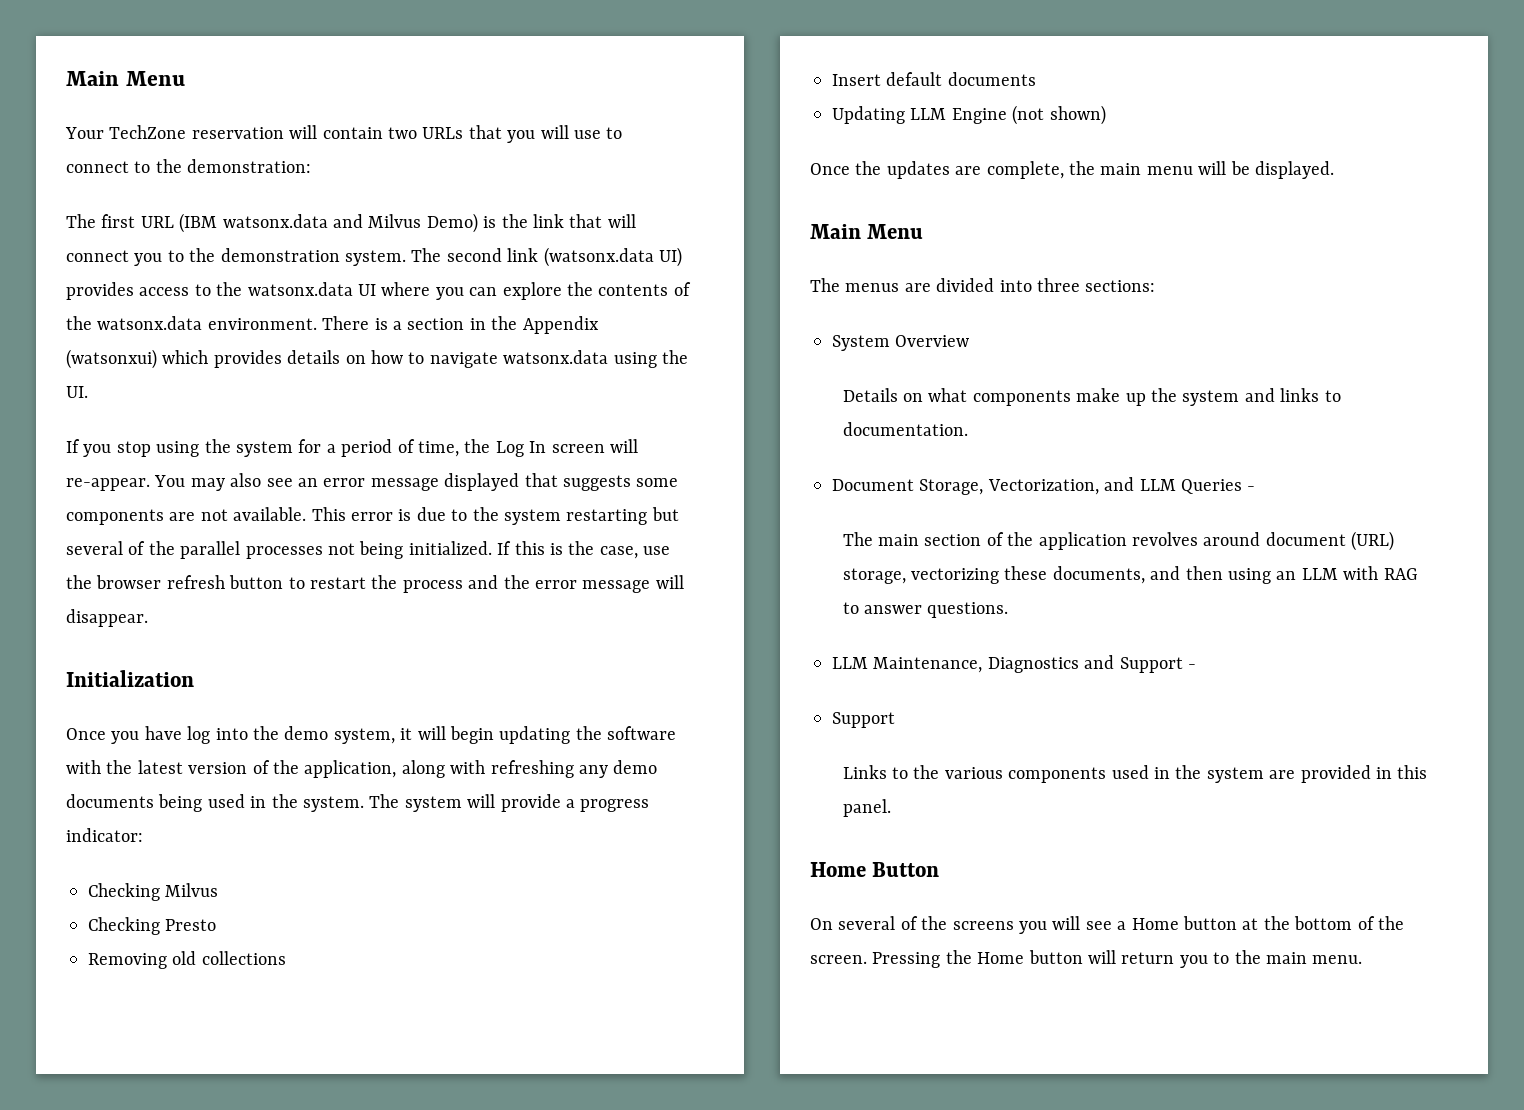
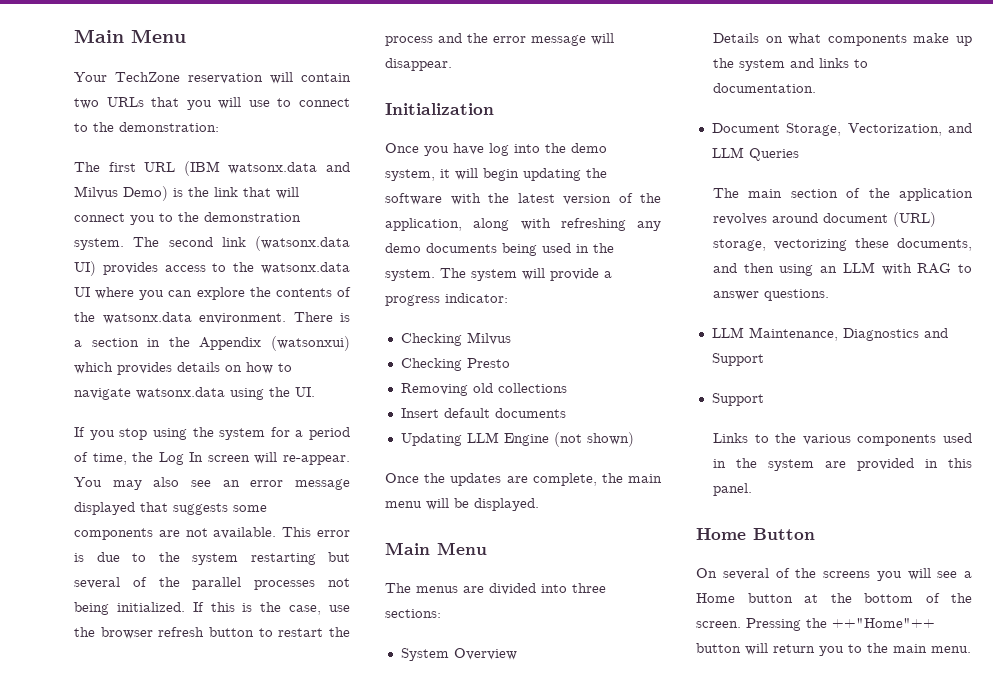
[1247,486,1256,491] - -> (799, 154) none
[1188,664,1196,669] - -> (764, 359) none
[977,952,1025,964] Home -> [832,618,935,628] ++"Home"++

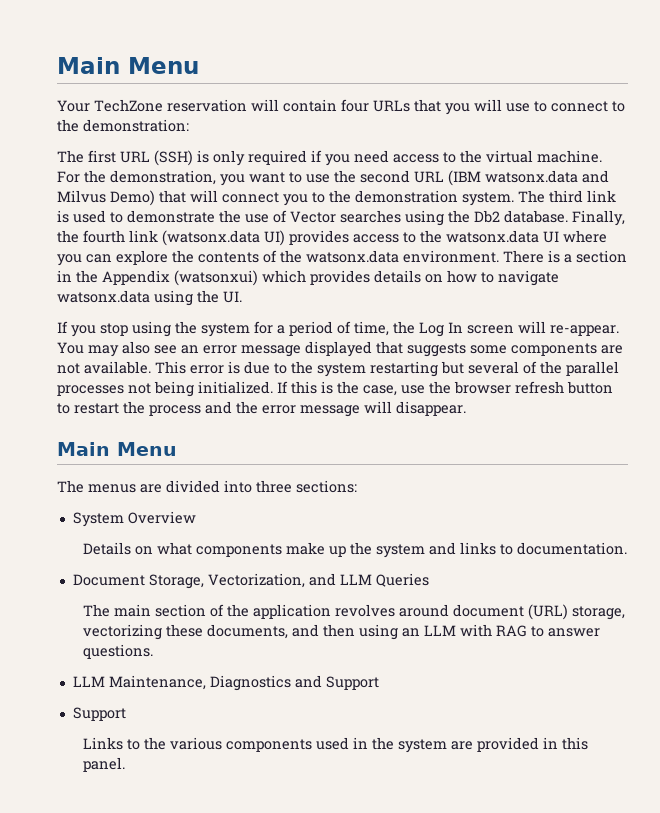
[74,98,99,109] two -> [341,99,369,112] four
(176, 167) none -> [154,150,602,166] [57,170,444,186] (SSH) is only required if you need access to the virtual machine. For the demonstration, you want to use the second URL
[173,187,238,197] is the link -> (155, 198) none
[168,237,213,247] second -> [549,190,616,203] [57,210,625,226] [57,230,125,243] third link is used to demonstrate the use of Vector searches using the Db2 database. Finally, the fourth
[385,103,494,115] [385,143,607,156] [385,168,607,181] [385,193,661,205] [385,218,661,231] [385,243,614,256] [385,268,612,281] [385,293,508,306] [400,332,511,346] [400,358,510,371] [400,383,567,396] [400,408,566,418] [400,432,634,447] [385,473,662,486] [385,498,539,511] // Initialization // Once you have log into the demo system, it will begin updating the software with the latest version of the application, along with refreshing any demo documents being used in the system. The system will provide a progress indicator: // Checking Milvus // Checking Presto // Removing old collections // Insert default documents // Updating LLM Engine (not shown) // Once the updates are complete, the main menu will be displayed. -> (466, 408) none
[696,528,815,540] [696,568,972,581] [696,593,972,603] [696,618,935,631] [696,643,971,656] // Home Button // On several of the screens you will see a Home button at the bottom of the screen. Pressing the ++"Home"++ button will return you to the main menu. -> (126, 764) none

